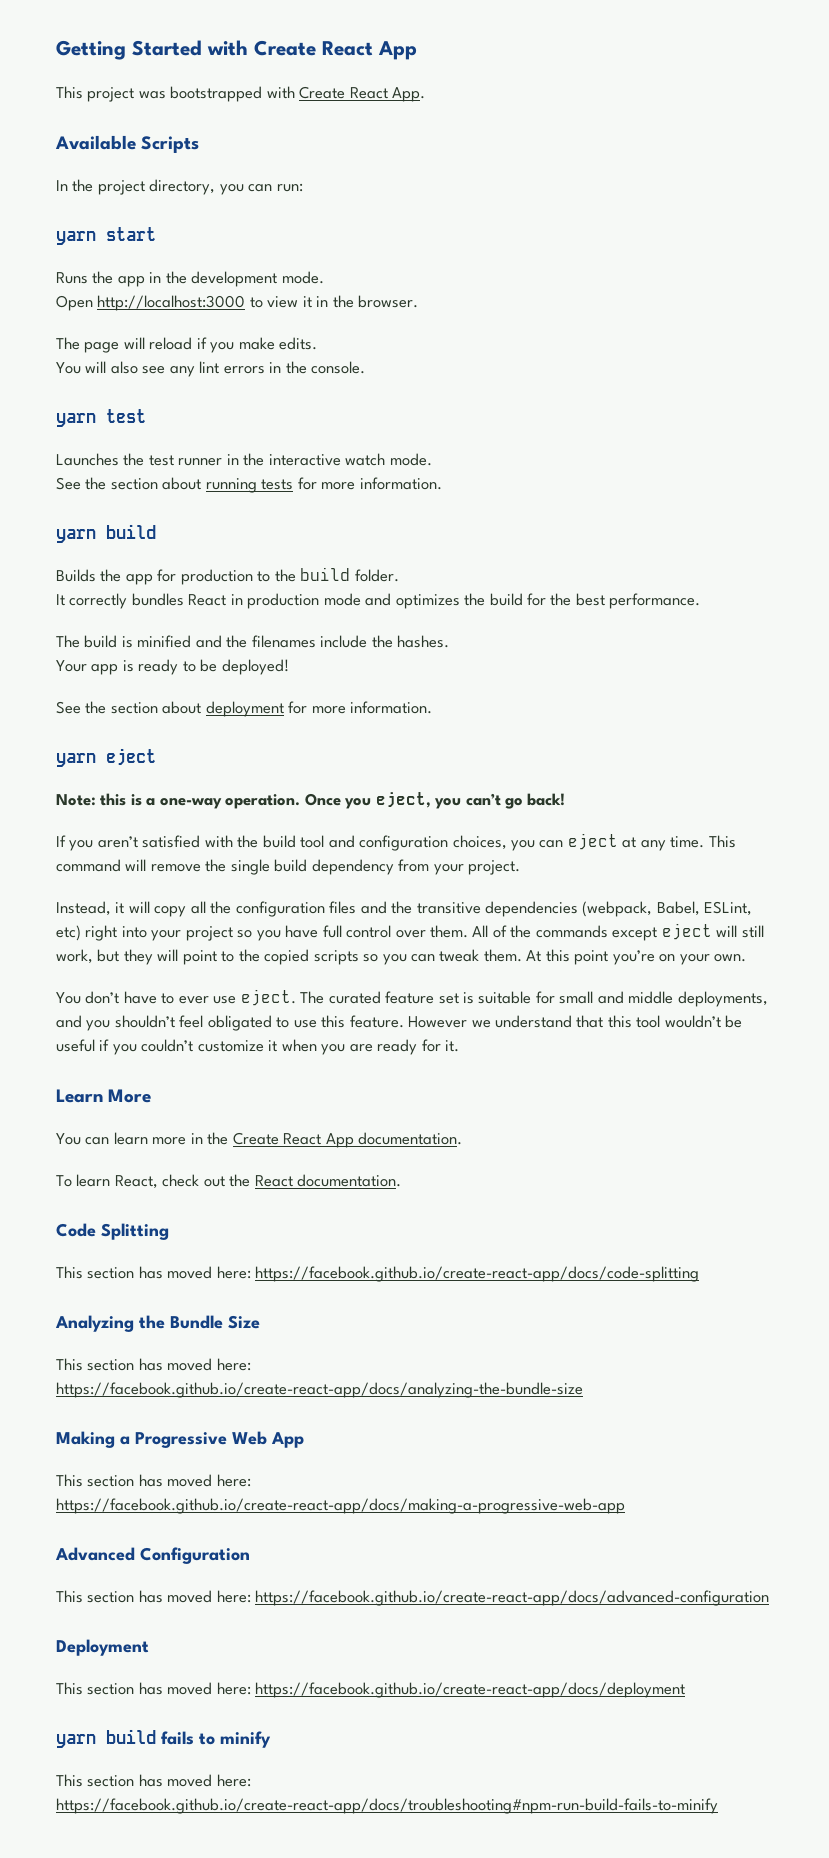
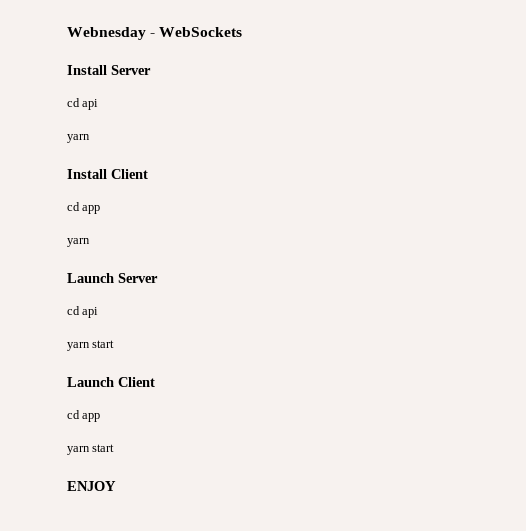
[56,40,417,60] [56,86,426,102] [55,135,200,153] [56,179,303,195] [56,227,156,245] [56,271,324,287] [56,295,419,311] [56,337,318,353] [56,361,366,377] [56,409,146,427] [56,453,432,466] [56,477,442,493] [56,524,156,543] [56,567,399,585] [56,593,701,609] [56,635,450,648] [56,659,289,675] [56,701,433,717] [56,748,156,767] [56,792,566,809] [56,833,736,851] [56,859,521,875] [56,901,753,917] [56,923,764,941] [56,949,747,965] [56,989,768,1007] [56,1015,743,1031] [56,1039,460,1055] [56,1089,152,1103] [56,1132,463,1148] [56,1174,402,1189] [56,1223,169,1240] [56,1266,700,1282] [55,1315,260,1332] [56,1358,251,1371] [56,1382,583,1398] [56,1431,304,1448] [56,1474,251,1487] [56,1498,625,1514] [55,1547,250,1564] [56,1590,770,1606] [56,1639,149,1656] [56,1682,686,1698] [56,1729,271,1748] [56,1774,251,1787] [56,1798,718,1814] Getting Started with Create React App // This project was bootstrapped with Create React App. // Available Scripts // In the project directory, you can run: // yarn start // Runs the app in the development mode. // Open http://localhost:3000 to view it in the browser. // The page will reload if you make edits. // You will also see any lint errors in the console. // yarn test // Launches the test runner in the interactive watch mode. // See the section about running tests for more information. // yarn build // Builds the app for production to the build folder. // It correctly bundles React in production mode and optimizes the build for the best performance. // The build is minified and the filenames include the hashes. // Your app is ready to be deployed! // See the section about deployment for more information. // yarn eject // Note: this is a one-way operation. Once you eject, you can’t go back! // If you aren’t satisfied with the build tool and configuration choices, you can eject at any time. This command will remove the single build dependency from your project. // Instead, it will copy all the configuration files and the transitive dependencies (webpack, Babel, ESLint, etc) right into your project so you have full control over them. All of the commands except eject will still work, but they will point to the copied scripts so you can tweak them. At this point you’re on your own. // You don’t have to ever use eject. The curated feature set is suitable for small and middle deployments, and you shouldn’t feel obligated to use this feature. However we understand that this tool wouldn’t be useful if you couldn’t customize it when you are ready for it. // Learn More // You can learn more in the Create React App documentation. // To learn React, check out the React documentation. // Code Splitting // This section has moved here: https://facebook.github.io/create-react-app/docs/code-splitting // Analyzing the Bundle Size // This section has moved here: https://facebook.github.io/create-react-app/docs/analyzing-the-bundle-size // Making a Progressive Web App // This section has moved here: https://facebook.github.io/create-react-app/docs/making-a-progressive-web-app // Advanced Configuration // This section has moved here: https://facebook.github.io/create-react-app/docs/advanced-configuration // Deployment // This section has moved here: https://facebook.github.io/create-react-app/docs/deployment // yarn build fails to minify // This section has moved here: https://facebook.github.io/create-react-app/docs/troubleshooting#npm-run-build-fails-to-minify -> [67,27,243,40] [67,65,151,75] [67,98,99,110] [67,134,90,143] [67,169,148,179] [67,202,101,214] [67,238,90,247] [67,273,158,283] [67,306,99,318] [67,340,115,351] [67,377,155,387] [67,410,101,422] [67,444,115,455] [67,481,116,491] Webnesday - WebSockets // Install Server // cd api // yarn // Install Client // cd app // yarn // Launch Server // cd api // yarn start // Launch Client // cd app // yarn start // ENJOY

